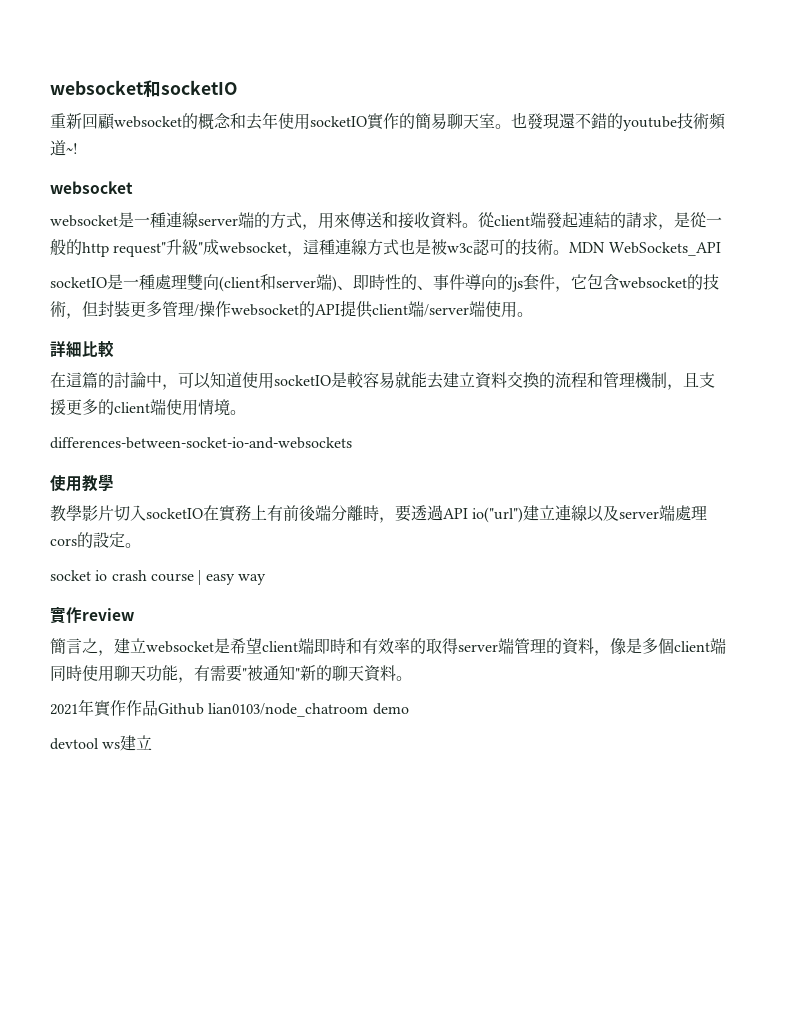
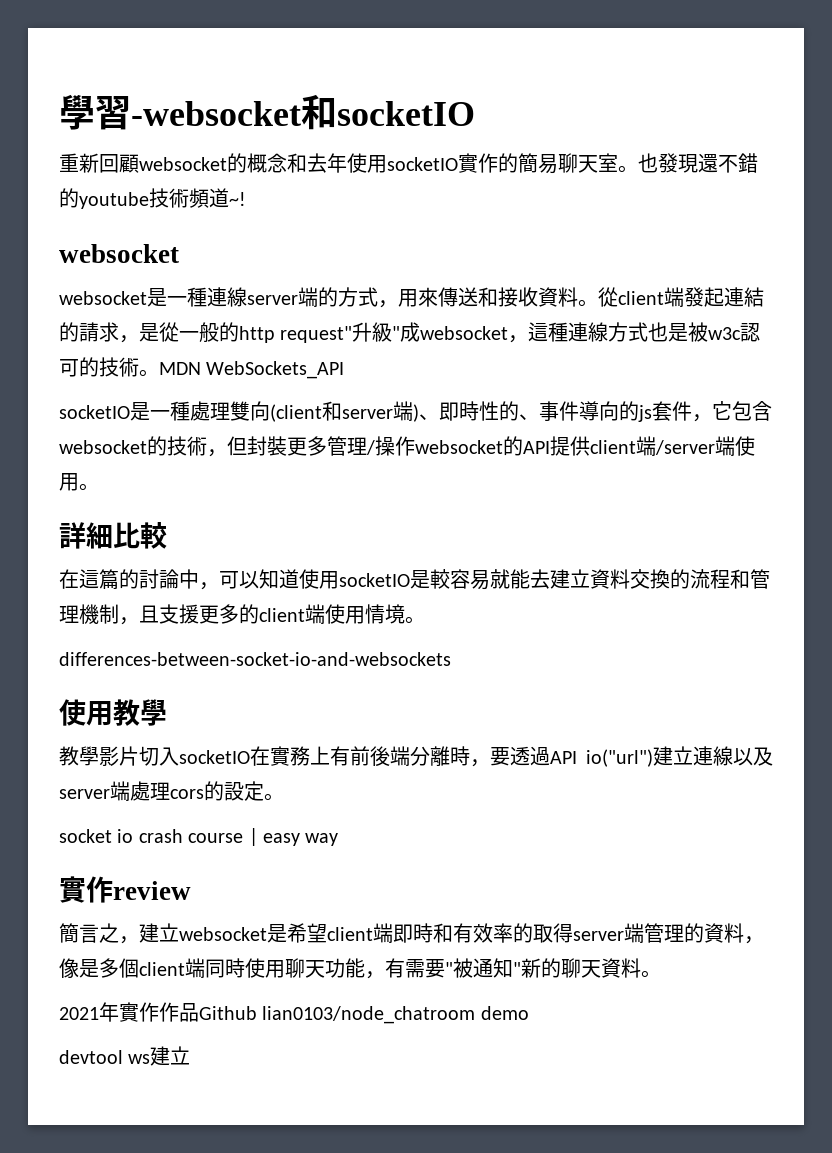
[50,80,144,95] websocket -> [59,94,301,130] 學習-websocket

